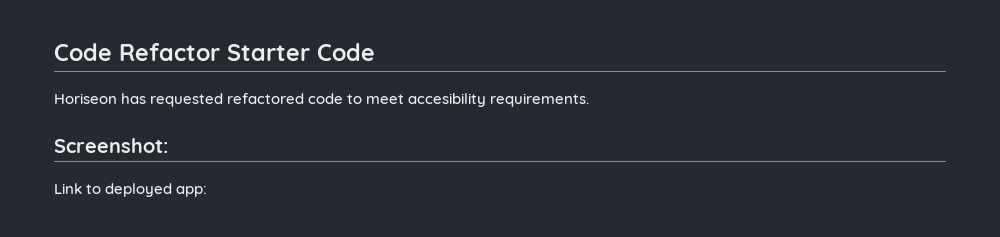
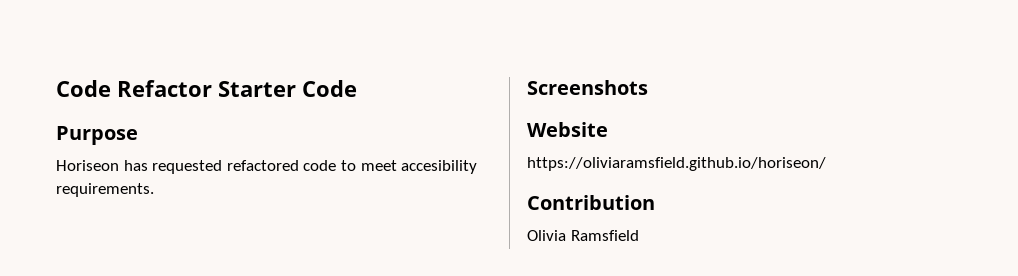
(375, 52) none -> [56,126,138,145] // Purpose
[54,138,168,153] [54,183,208,197] Screenshot: // Link to deployed app: -> [527,80,648,95] [527,122,608,137] [527,157,826,171] [527,195,655,210] [527,230,639,241] Screenshots // Website // https://oliviaramsfield.github.io/horiseon/ // Contribution // Olivia Ramsfield

